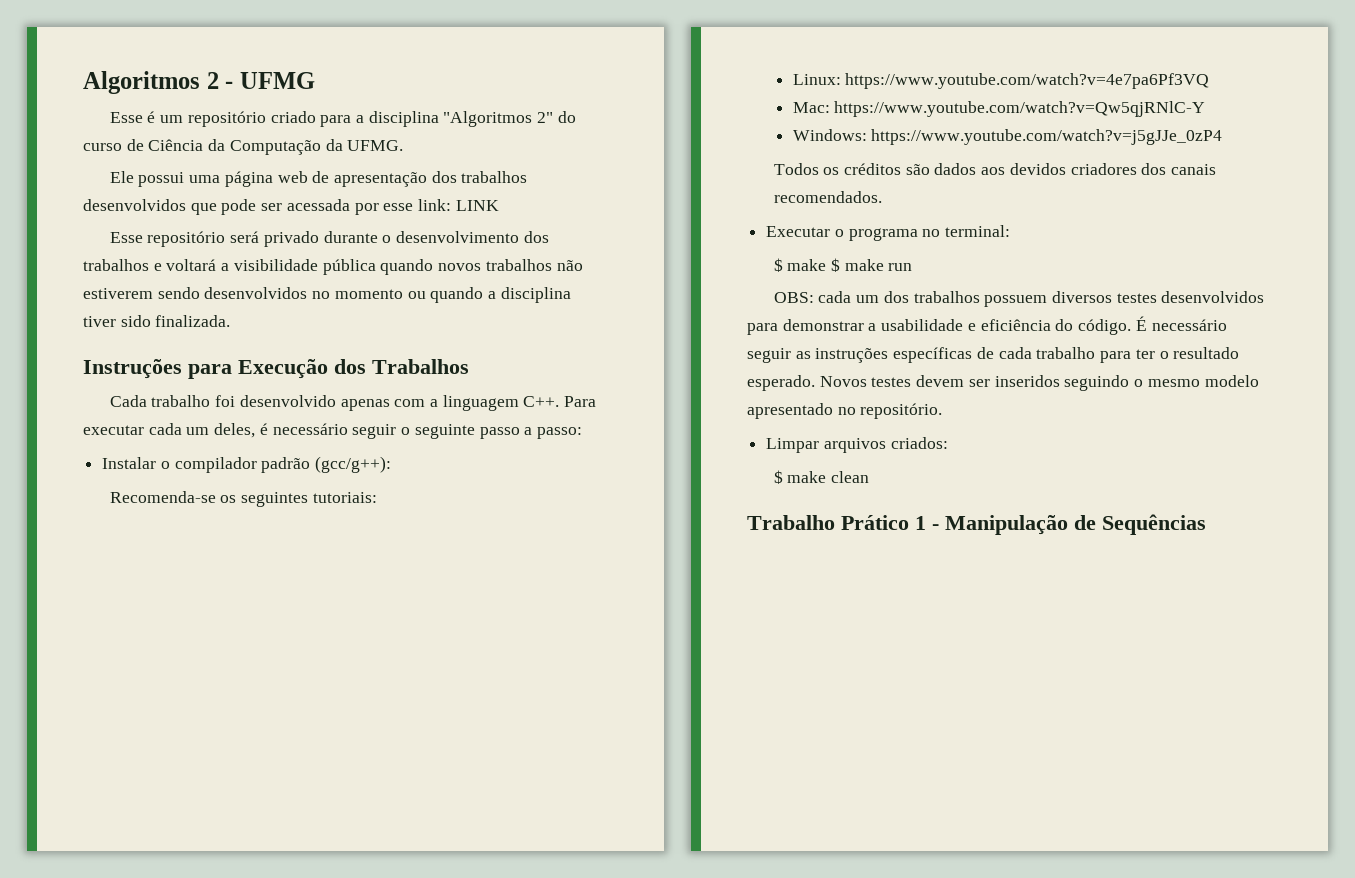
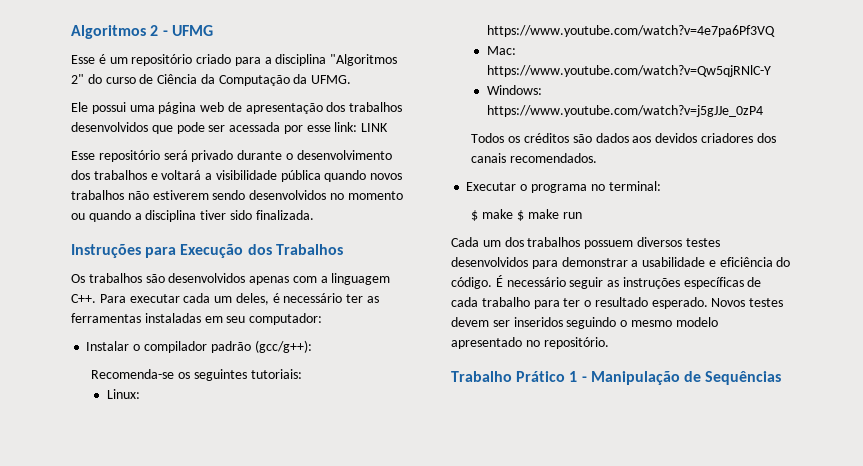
[109,395,336,407] Cada trabalho foi desenvolvido -> [71,273,246,283] Os trabalhos são desenvolvidos
[352,424,582,439] seguir o seguinte passo a passo: -> [346,294,380,303] [71,313,323,325] ter as ferramentas instaladas em seu computador:
[773,291,852,303] OBS: cada -> [451,237,479,247] Cada
[766,437,948,453] [773,470,869,484] // Limpar arquivos criados: // $ make clean -> (609, 343) none

